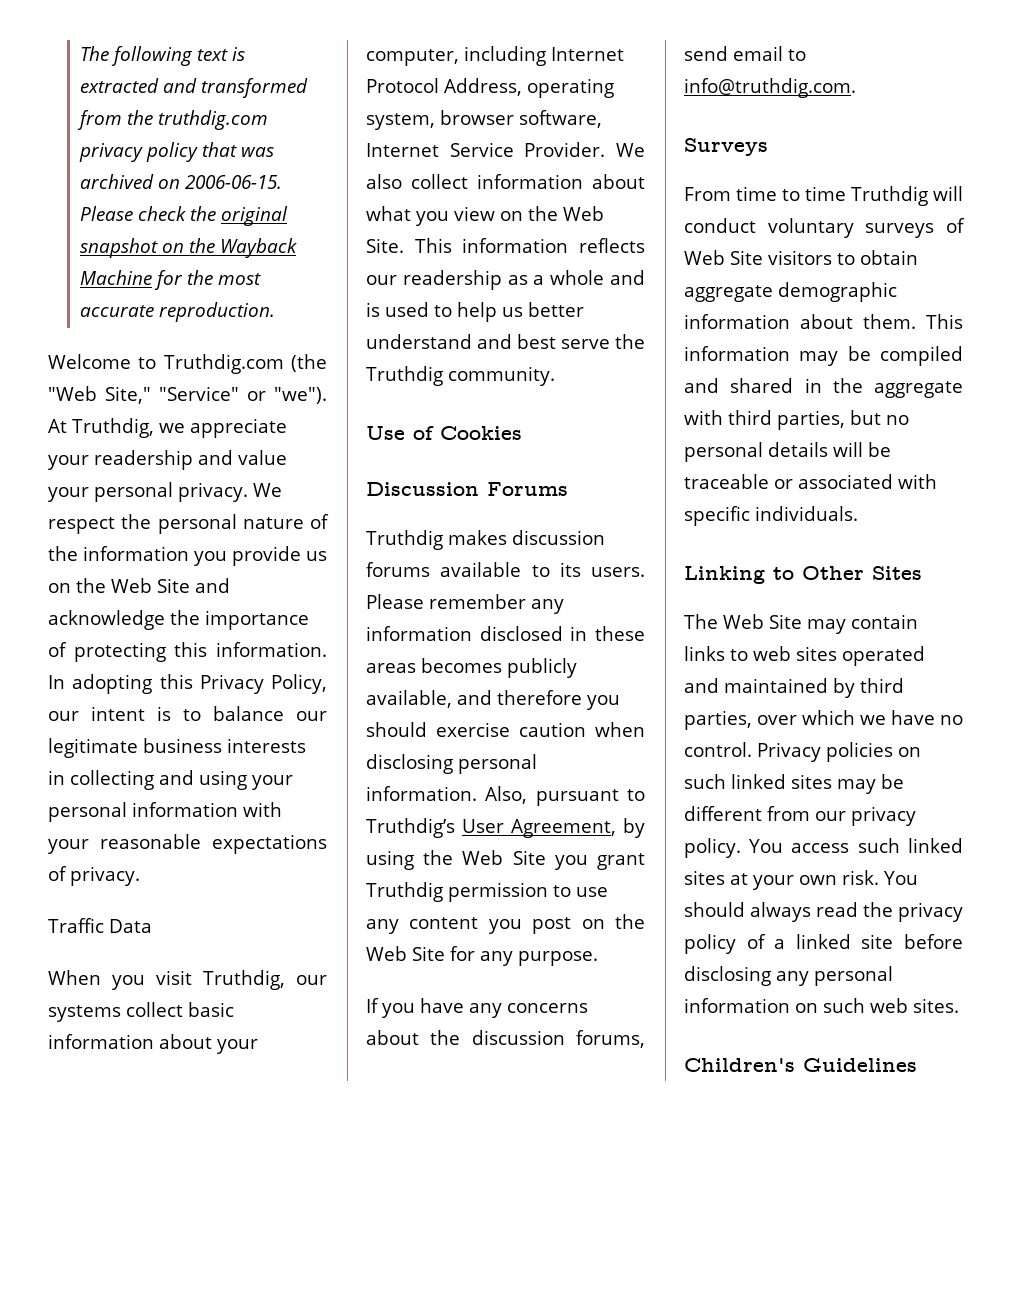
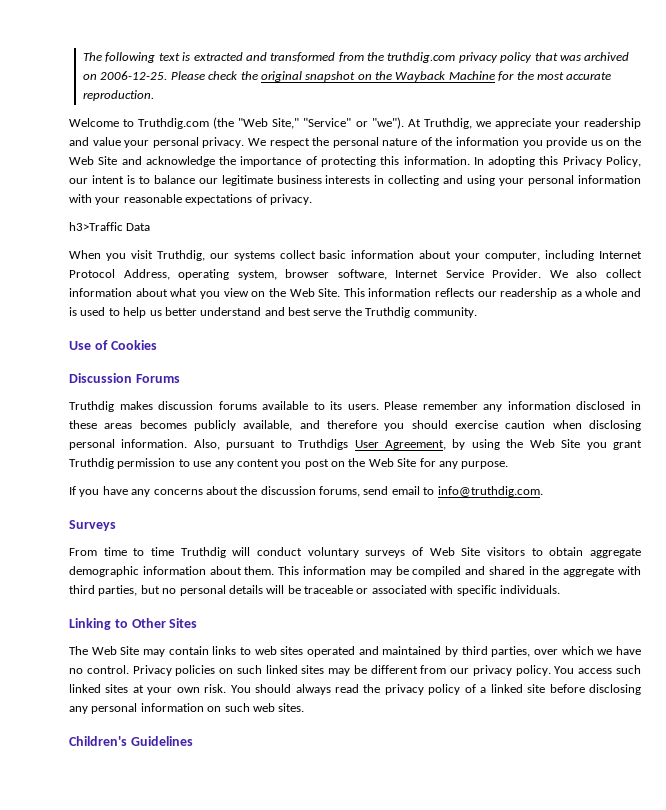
[185,175,283,189] 2006-06-15. -> [100,71,168,80] 2006-12-25.
[48,918,104,933] Traffic -> [69,222,123,231] h3>Traffic
[366,818,455,838] Truthdig’s -> [298,439,349,450] Truthdigs

